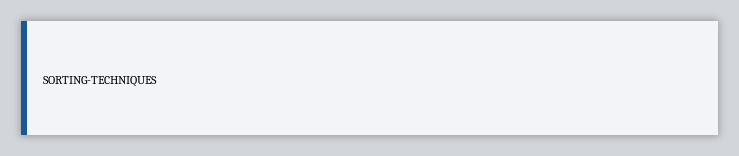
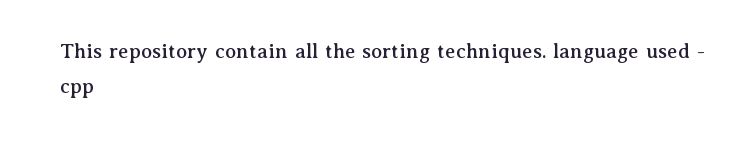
[43,76,157,87] SORTING-TECHNIQUES -> [60,43,706,63] [60,83,94,98] This repository contain all the sorting techniques. language used - cpp

